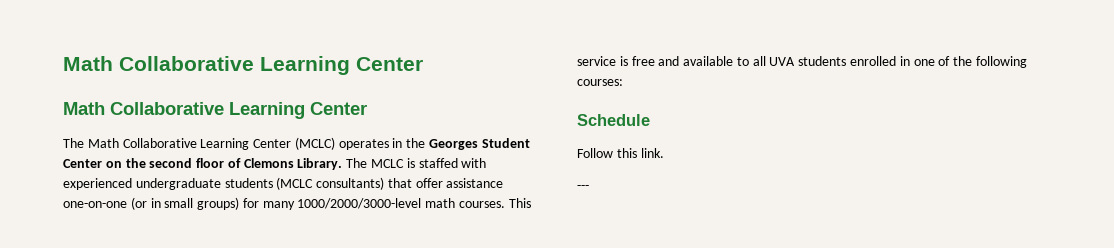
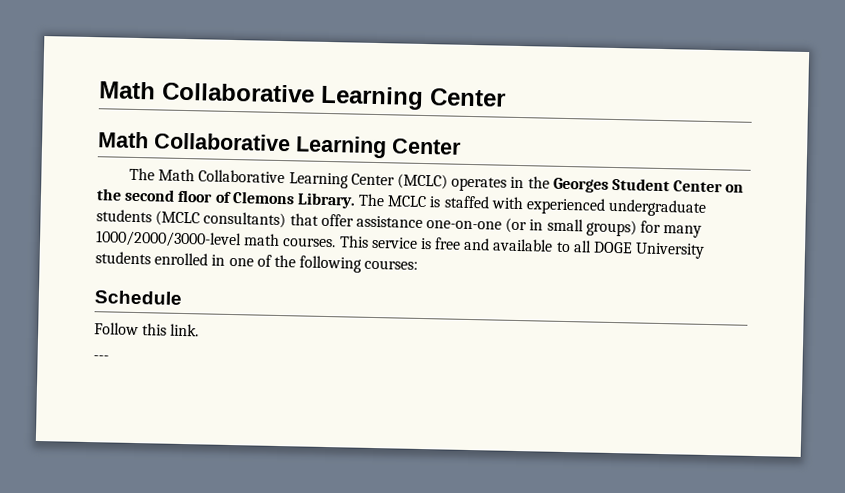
[769,57,796,66] UVA -> [593,241,706,259] DOGE University

